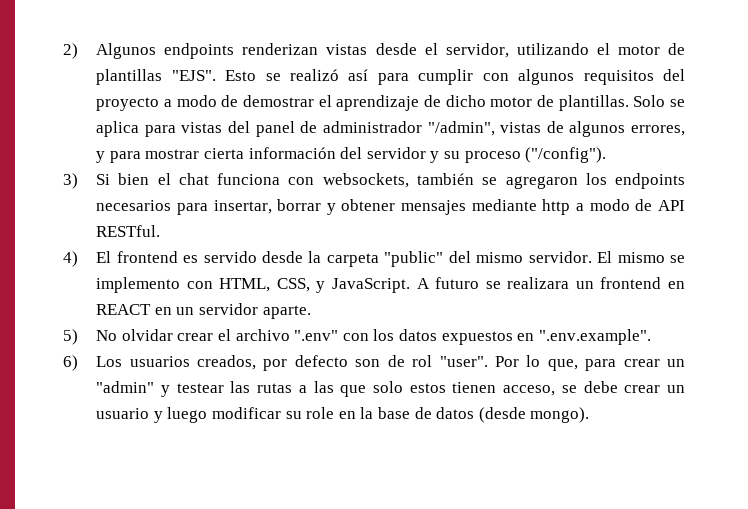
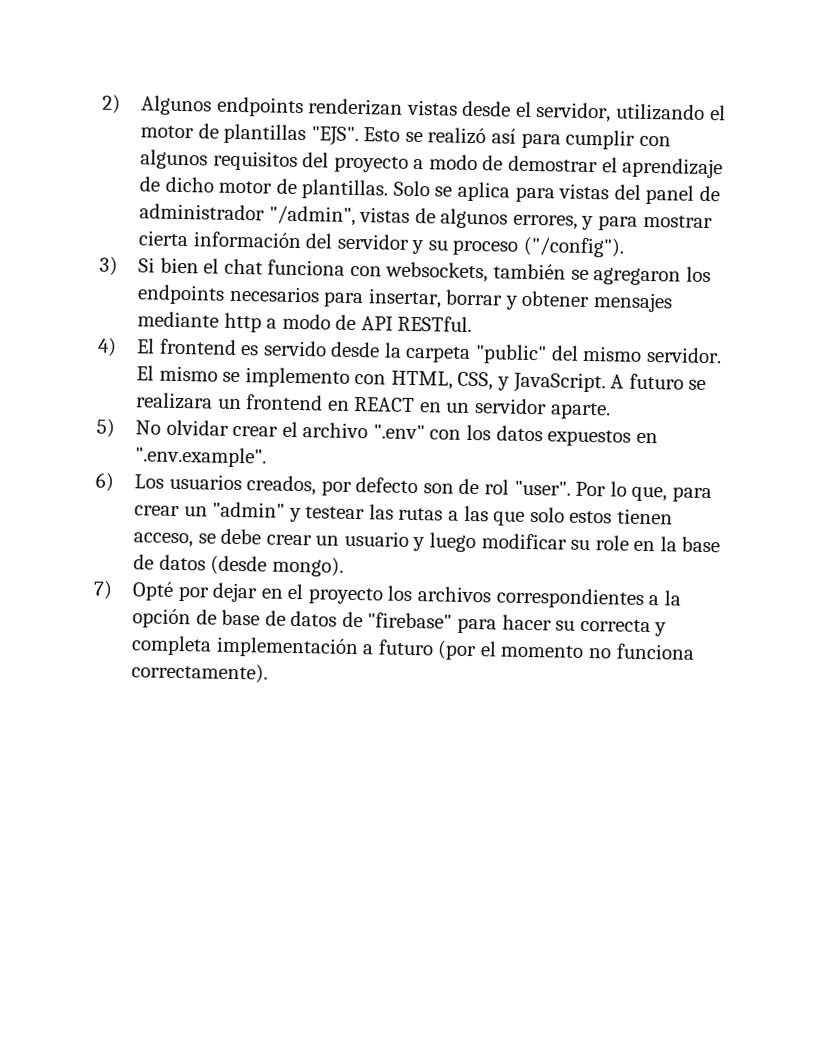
(590, 415) none -> [93,580,681,609] [132,608,668,637] [131,635,695,661] [131,662,269,684] // 7) Opté por dejar en el proyecto los archivos correspondientes a la opción de base de datos de "firebase" para hacer su correcta y completa implementación a futuro (por el momento no funciona correctamente).

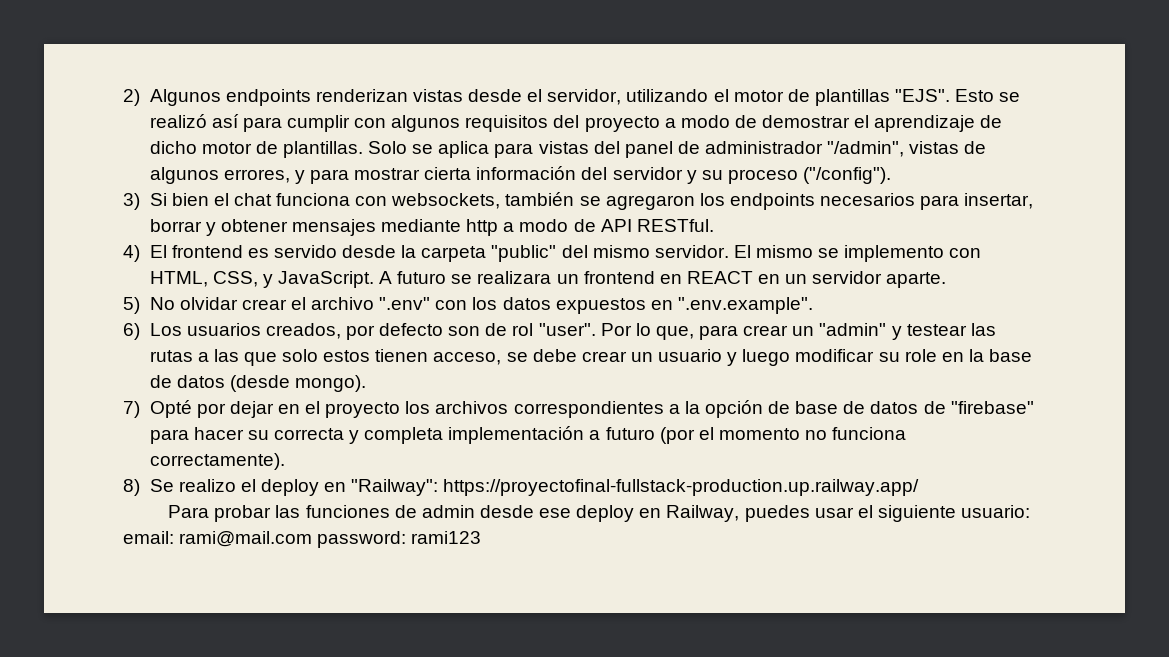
(269, 673) none -> [123,479,920,496] [168,505,1031,522] [123,531,482,548] // 8) Se realizo el deploy en "Railway": https://proyectofinal-fullstack-production.up.railway.app/ // Para probar las funciones de admin desde ese deploy en Railway, puedes usar el siguiente usuario: email: rami@mail.com password: rami123

